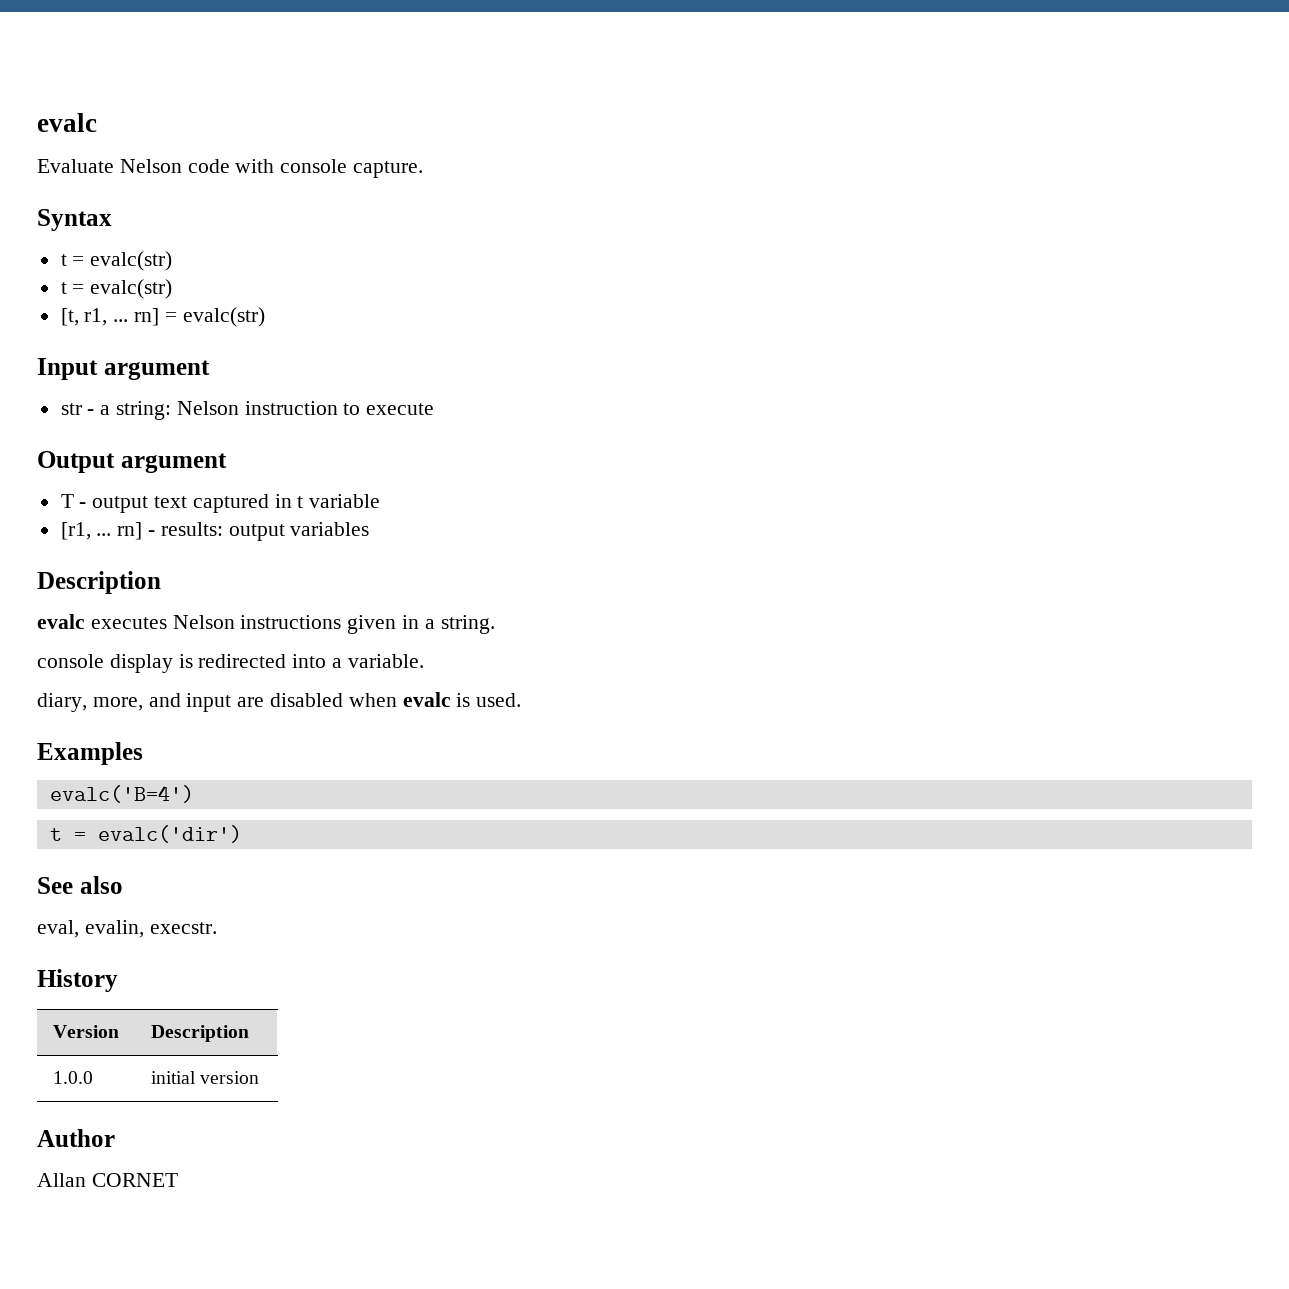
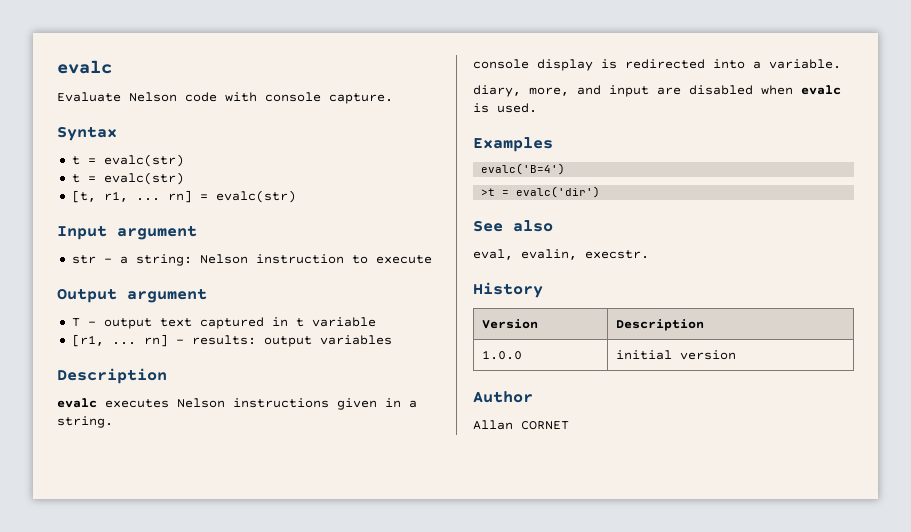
[49,828,62,841] t -> [481,188,496,196] >t

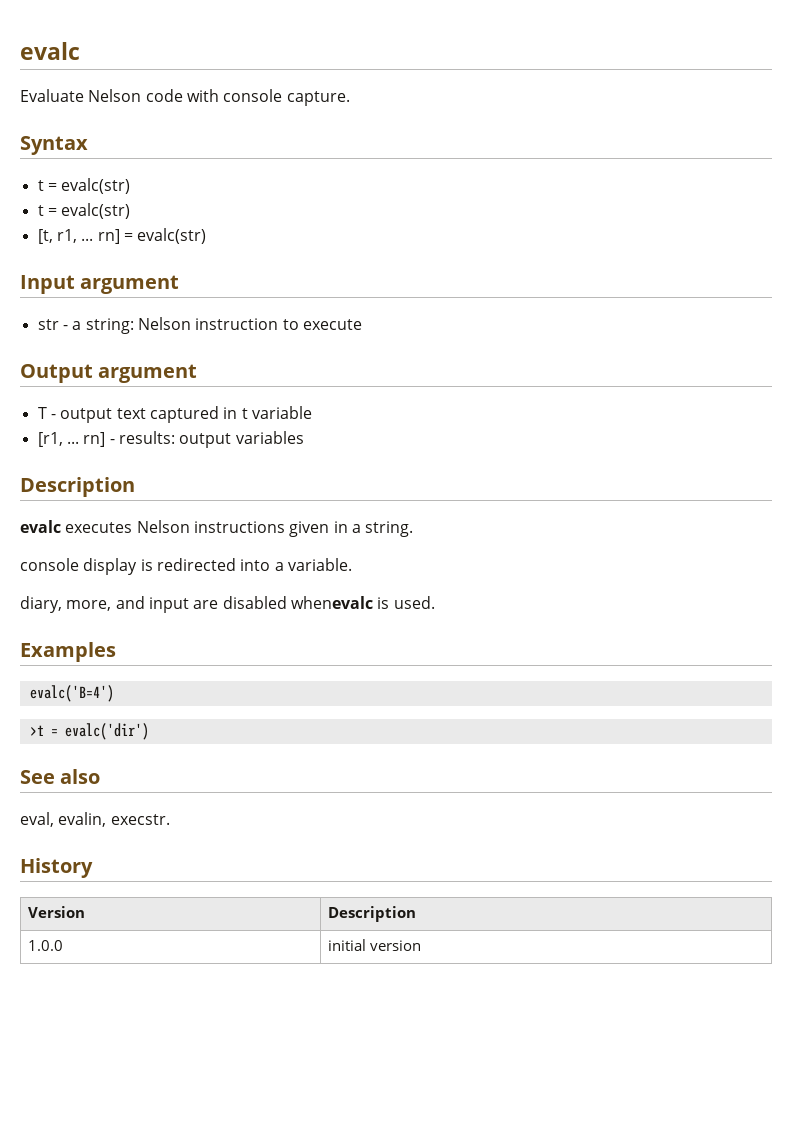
[761,85,841,95] when evalc -> [290,596,373,609] whenevalc
[473,391,533,403] [473,420,569,430] // Author // Allan CORNET -> (422, 945) none

